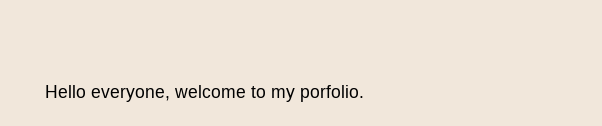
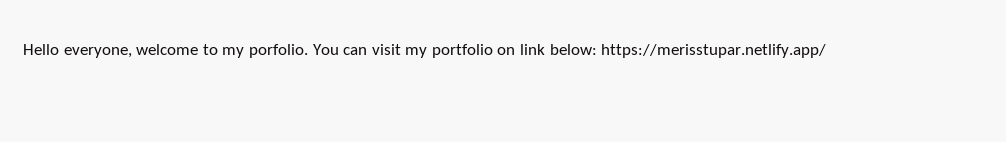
(364, 93) none -> [312,44,827,58] You can visit my portfolio on link below: https://merisstupar.netlify.app/

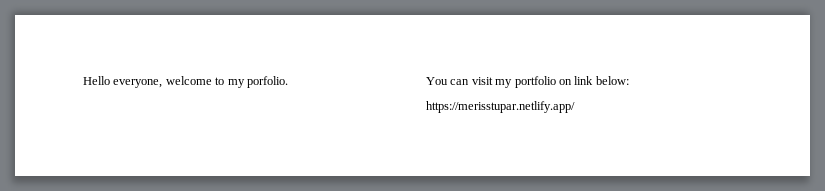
(308, 51) none -> (288, 82) //
(597, 49) none -> (629, 80) //

